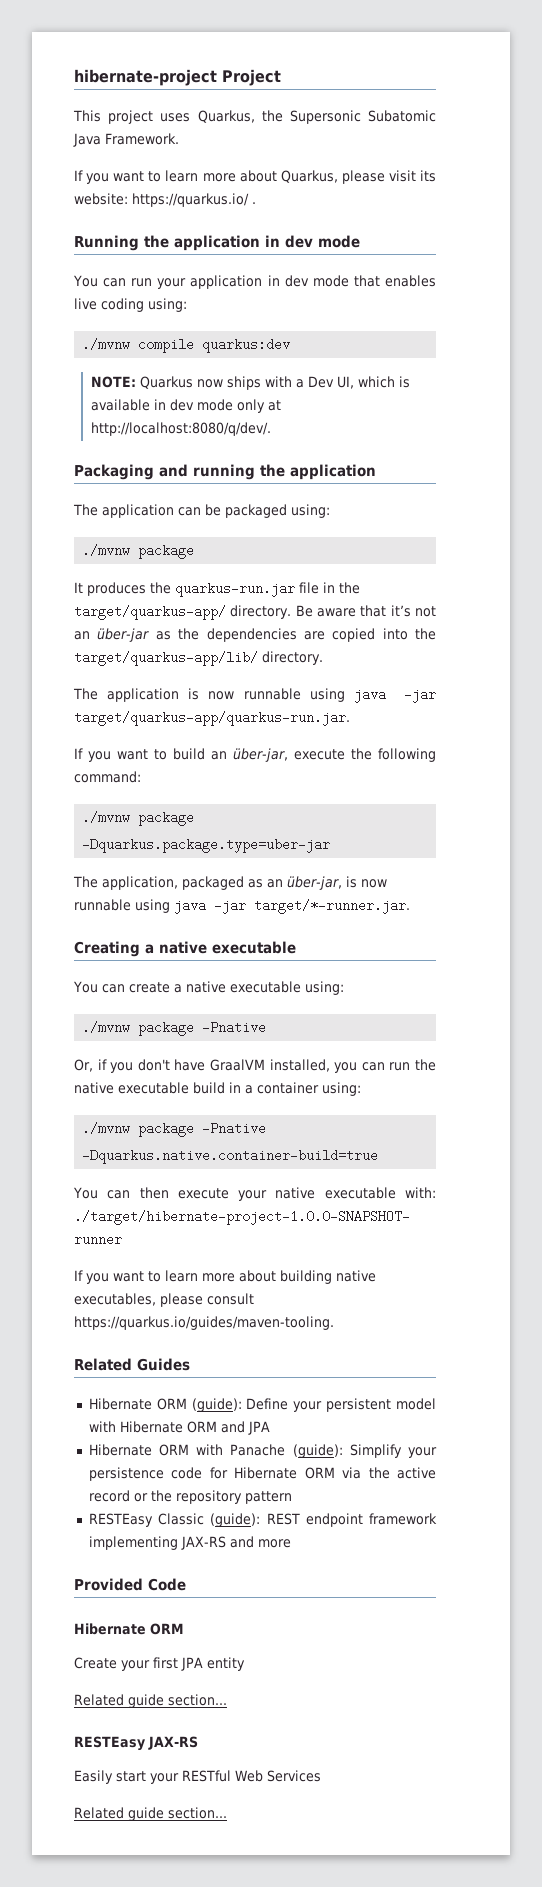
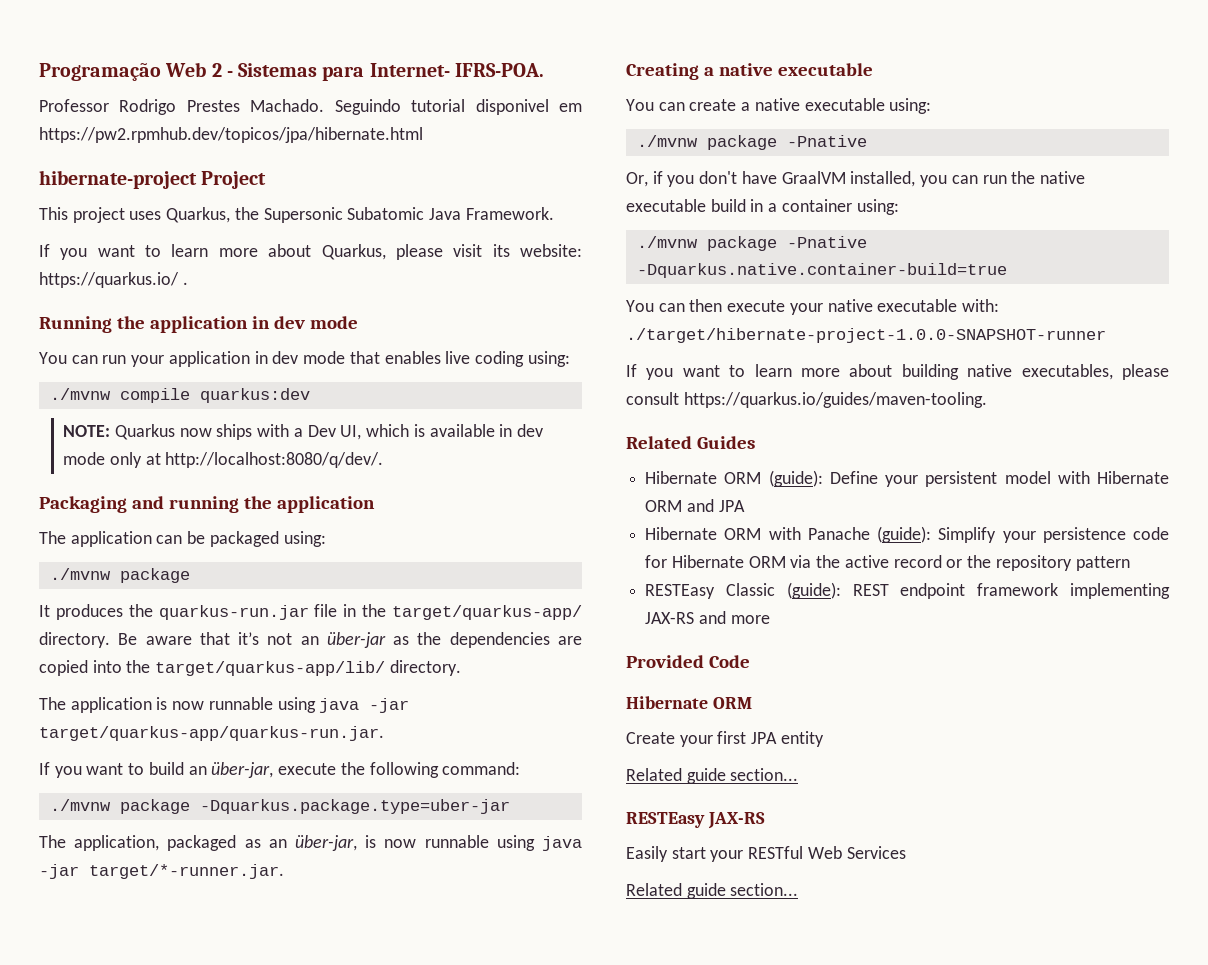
(74, 77) none -> [39,62,544,81] [39,99,583,115] [39,127,423,143] Programação Web 2 - Sistemas para Internet- IFRS-POA. // Professor Rodrigo Prestes Machado. Seguindo tutorial disponivel em https://pw2.rpmhub.dev/topicos/jpa/hibernate.html //

